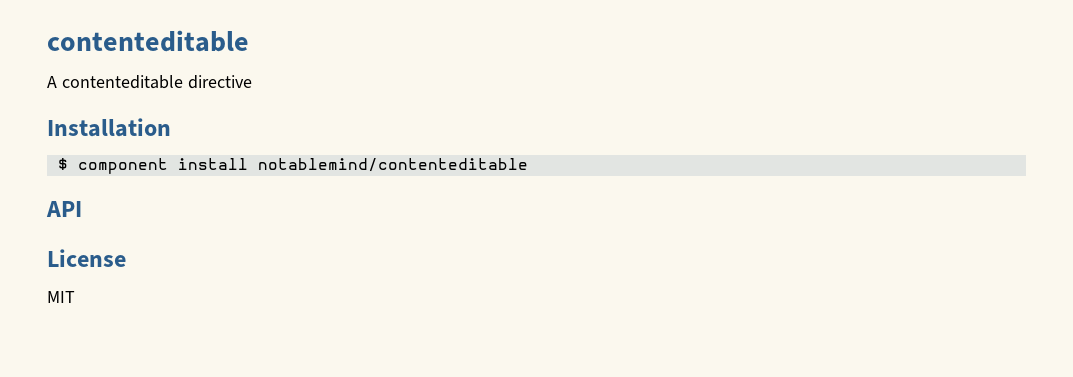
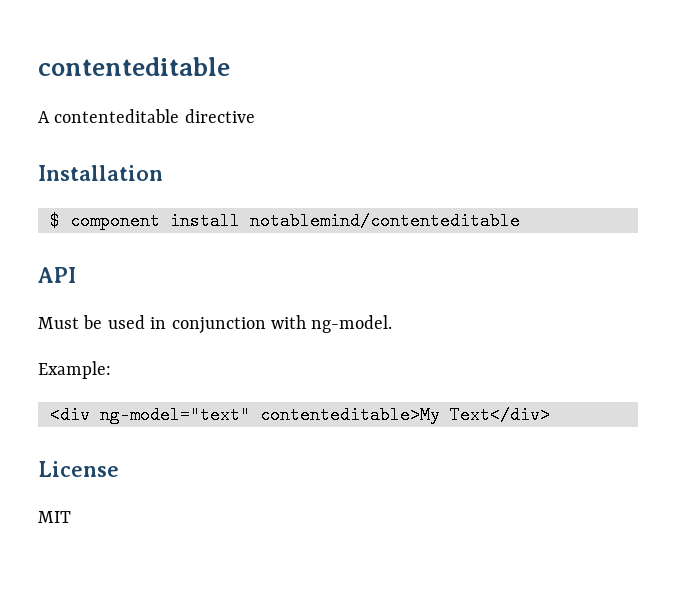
(82, 209) none -> [38,315,393,334] [38,361,111,379] [50,406,550,424] // Must be used in conjunction with ng-model. // Example: // <div ng-model="text" contenteditable>My Text</div>

